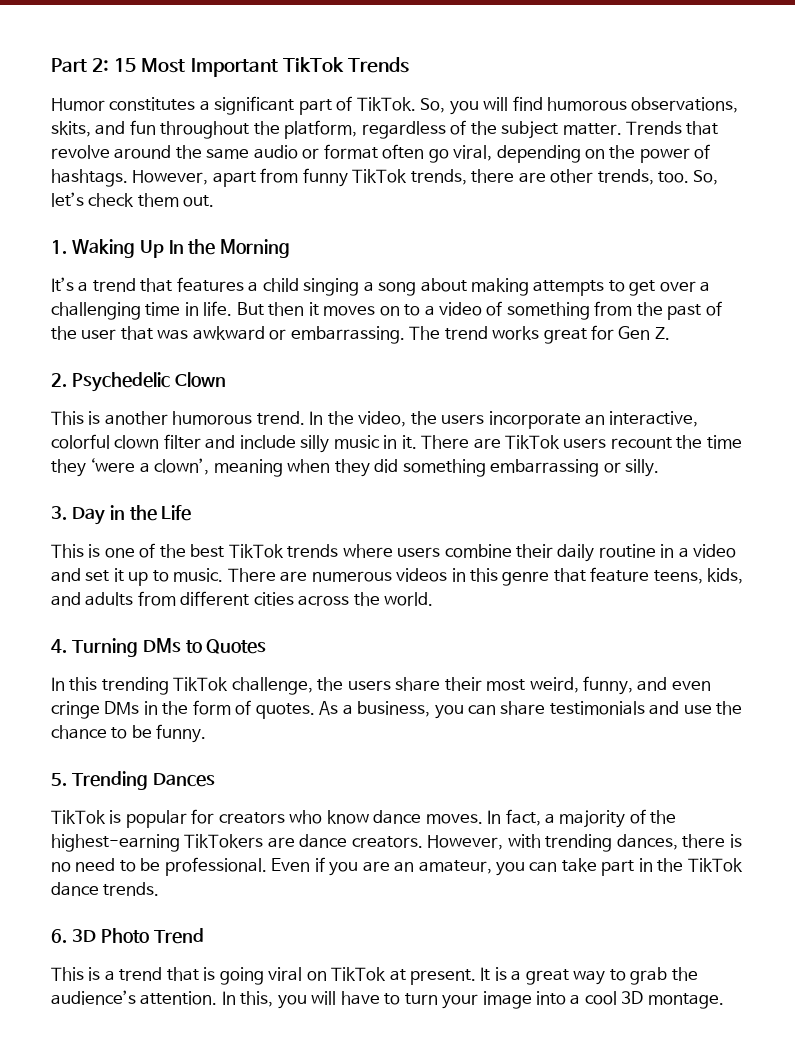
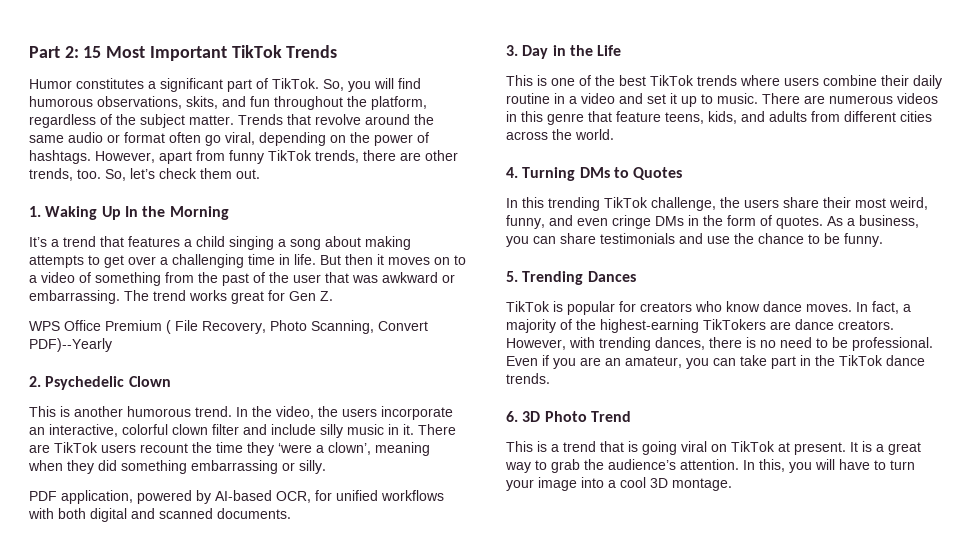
(670, 333) none -> [29,320,428,334] [29,338,112,352] // WPS Office Premium ( File Recovery, Photo Scanning, Convert PDF)--Yearly
(659, 468) none -> [29,490,444,504] [28,508,291,522] // PDF application, powered by AI-based OCR, for unified workflows with both digital and scanned documents.

